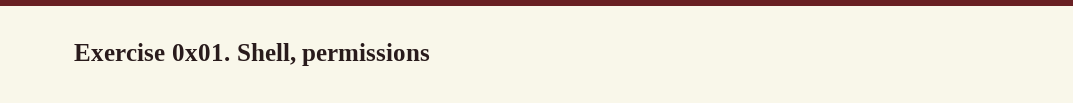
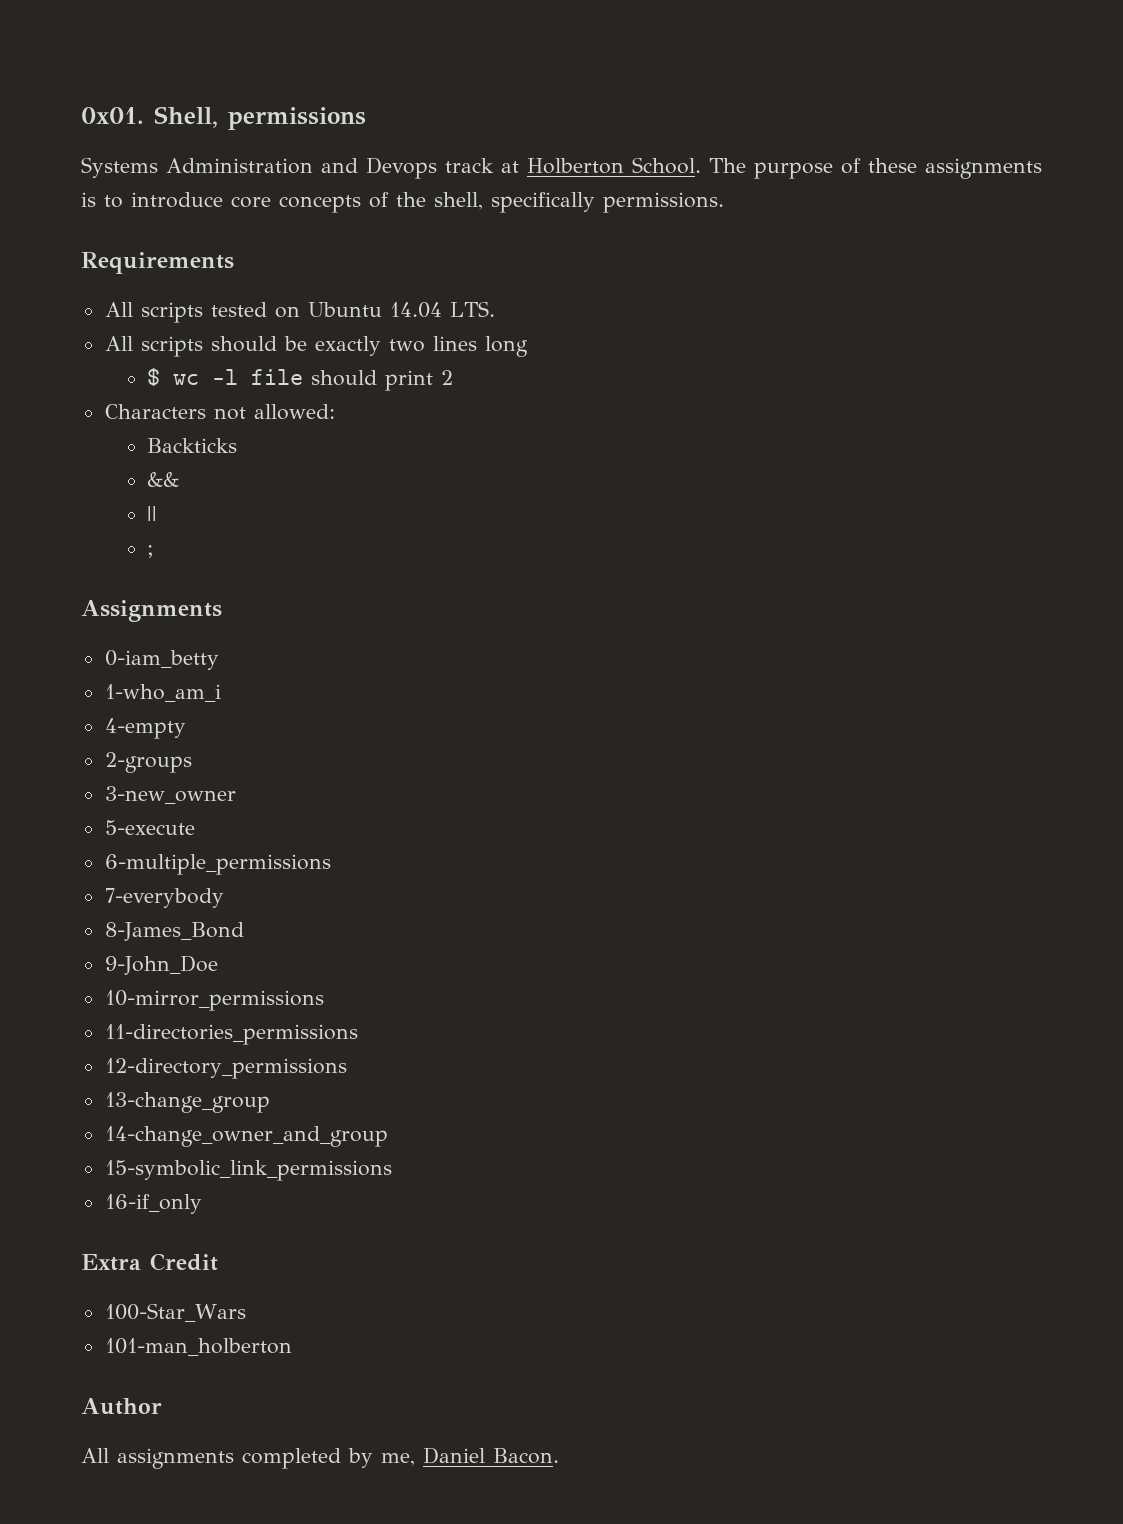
[74,43,165,61] Exercise -> (81, 115) none
(431, 54) none -> [81,157,1042,179] [81,192,724,213] [81,252,234,274] [104,301,495,323] [104,336,528,357] [146,368,453,391] [104,404,335,420] [146,438,237,453] [146,472,179,487] [146,506,157,521] [146,545,154,558] [81,600,222,622] [104,650,219,670] [104,684,221,702] [104,718,186,739] [104,752,192,773] [104,786,236,804] [104,820,195,835] [104,854,331,875] [104,888,224,908] [104,922,244,941] [104,955,218,975] [104,990,324,1011] [104,1024,358,1045] [104,1058,347,1079] [104,1092,270,1113] [104,1126,388,1147] [104,1160,392,1181] [104,1194,202,1214] [81,1253,218,1271] [104,1303,246,1322] [104,1338,292,1356] [81,1398,162,1415] [81,1447,559,1469] // Systems Administration and Devops track at Holberton School. The purpose of these assignments is to introduce core concepts of the shell, specifically permissions. // Requirements // All scripts tested on Ubuntu 14.04 LTS. // All scripts should be exactly two lines long // $ wc -l file should print 2 // Characters not allowed: // Backticks // && // || // ; // Assignments // 0-iam_betty // 1-who_am_i // 4-empty // 2-groups // 3-new_owner // 5-execute // 6-multiple_permissions // 7-everybody // 8-James_Bond // 9-John_Doe // 10-mirror_permissions // 11-directories_permissions // 12-directory_permissions // 13-change_group // 14-change_owner_and_group // 15-symbolic_link_permissions // 16-if_only // Extra Credit // 100-Star_Wars // 101-man_holberton // Author // All assignments completed by me, Daniel Bacon.

